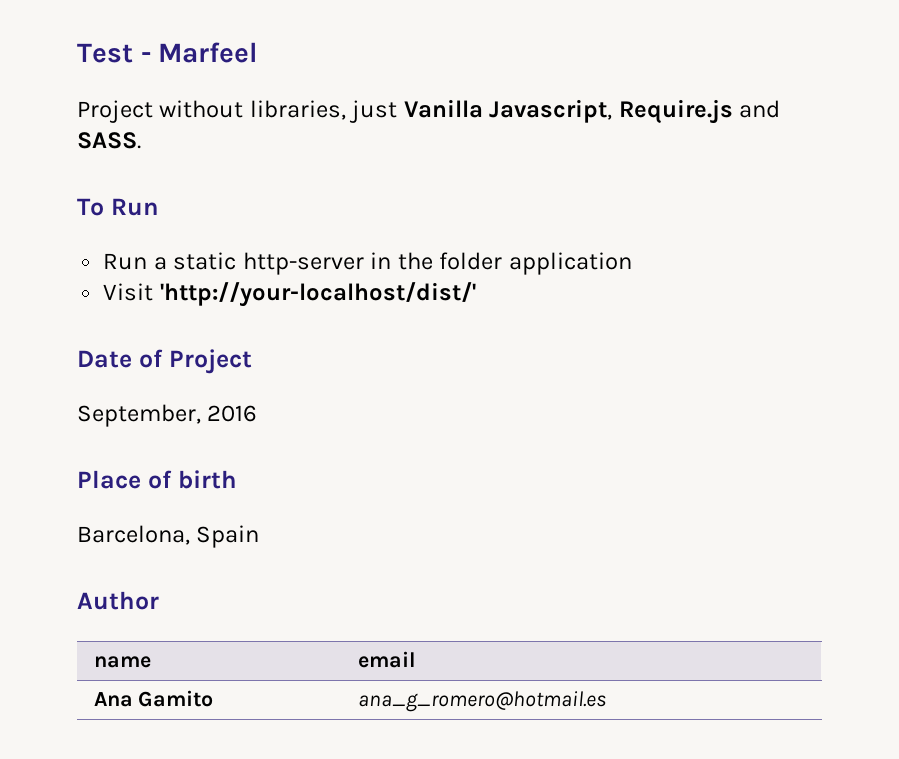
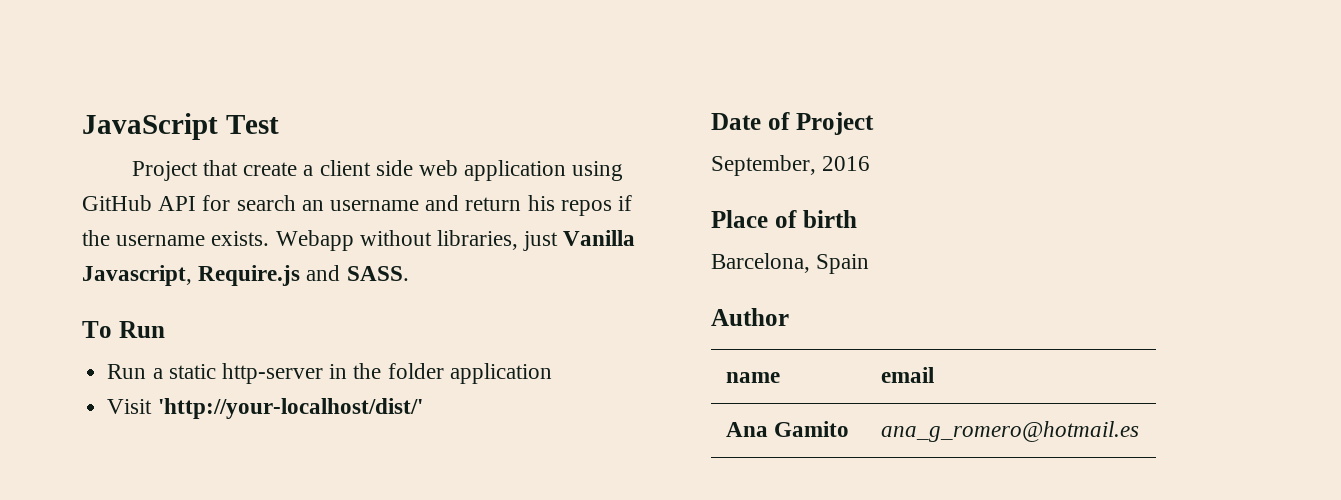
(77, 53) none -> [82,113,218,140] JavaScript
[140,42,259,63] [77,100,153,123] - Marfeel // Project -> [131,160,624,181] [82,195,633,216] [82,230,354,251] // Project that create a client side web application using GitHub API for search an username and return his repos if the username exists. Webapp

